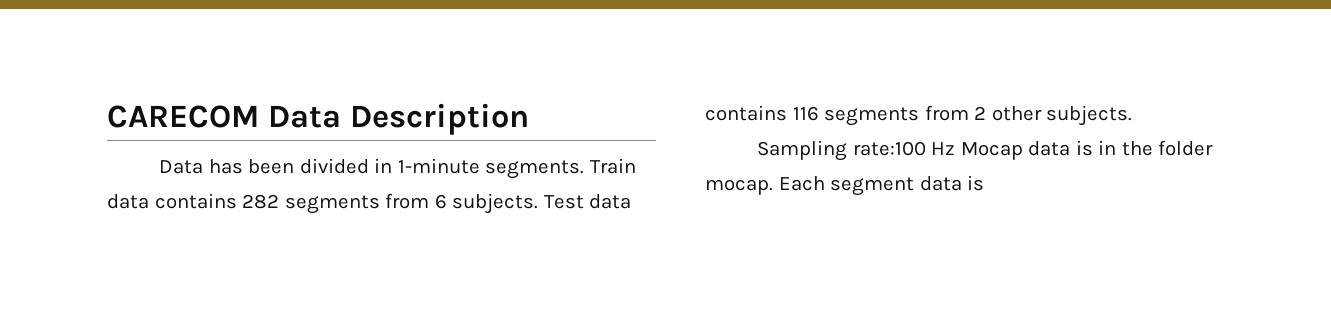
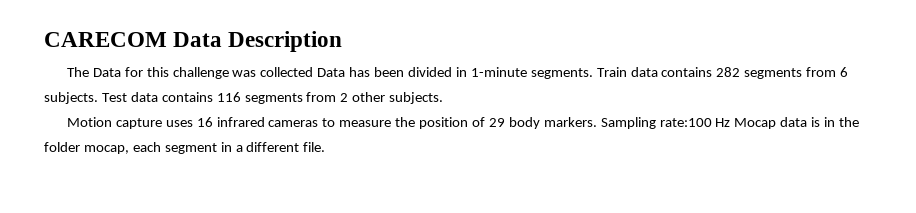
(529, 119) none -> [66,67,314,79] The Data for this challenge was collected
(1133, 115) none -> [66,117,597,129] Motion capture uses 16 infrared cameras to measure the position of 29 body markers.
[705,175,985,196] mocap. Each segment data is -> [83,142,326,154] mocap, each segment in a different file.

